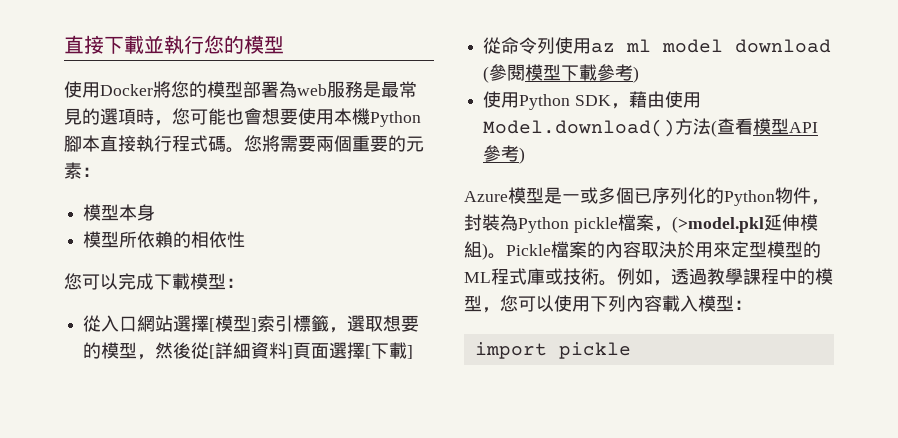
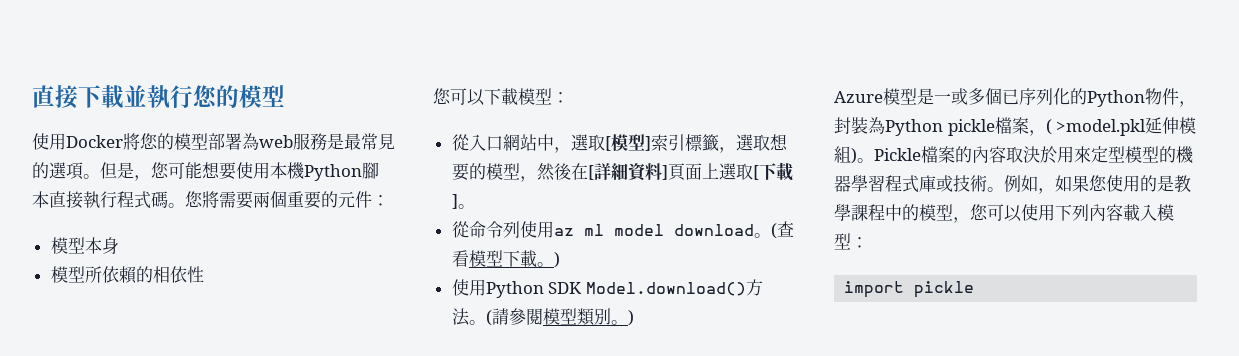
[136,108,154,125] 時 -> [83,162,134,179] 。但是
[226,108,262,125] 也會 -> (202, 170) none
[64,162,82,179] 素 -> [355,191,372,208] 件
[118,273,154,290] 完成 -> (485, 97) none
[173,315,210,332] 選擇 -> [536,134,605,153] 中，選取
[191,342,210,359] 從 -> [570,163,588,180] 在
[329,342,366,359] 選擇 -> [701,163,753,180] 上選取
(414, 352) none -> [457,204,475,209] 。
[483,64,526,83] (參閱 -> [753,221,794,239] [451,250,469,267] 。(查看
[597,64,634,81] 參考 -> [536,262,554,267] 。
[610,91,701,109] [483,118,819,137] [483,145,520,162] ，藉由使用Model.download()方法(查看模型API參考 -> [585,279,763,296] [451,308,628,326] Model.download()方法。(請參閱模型類別。
[671,216,764,233] (>model.pkl -> [1045,119,1147,136] ( >model.pkl
[464,272,491,283] ML -> [1176,146,1194,163] [834,175,885,192] 機器學習
[671,268,707,285] 透過 -> [1055,175,1174,192] 如果您使用的是

